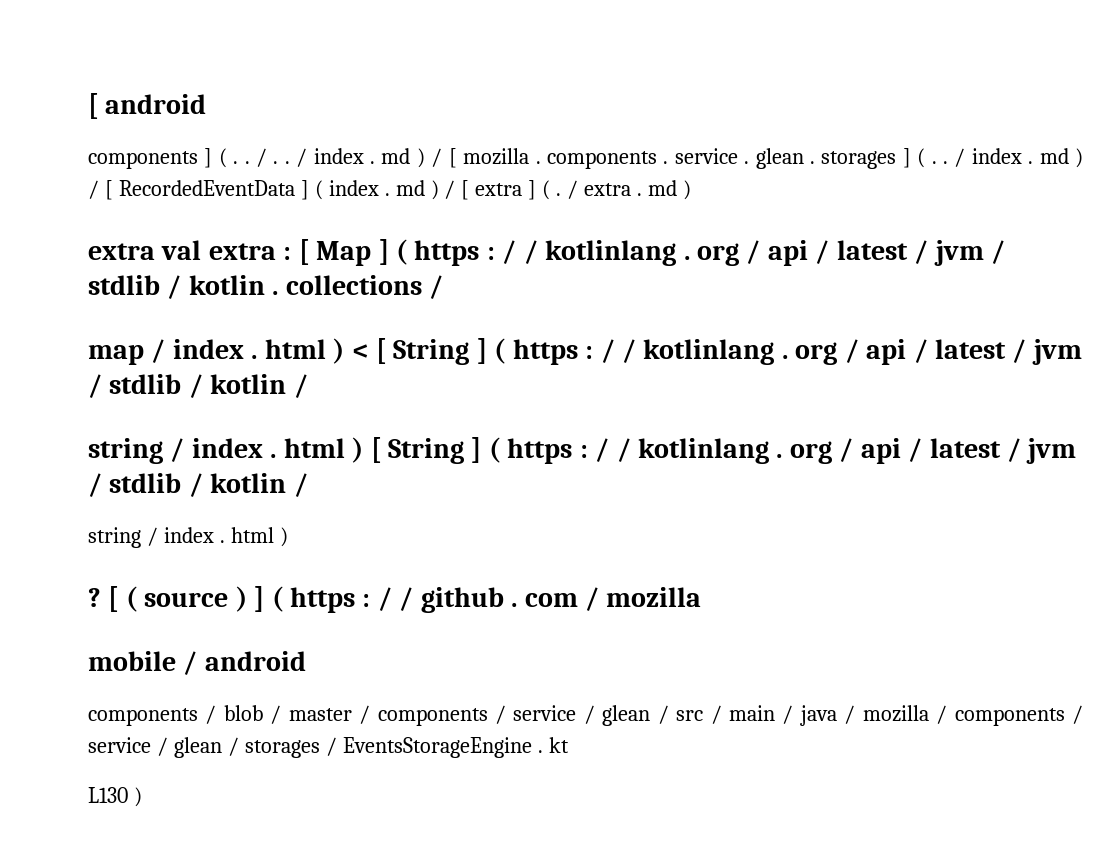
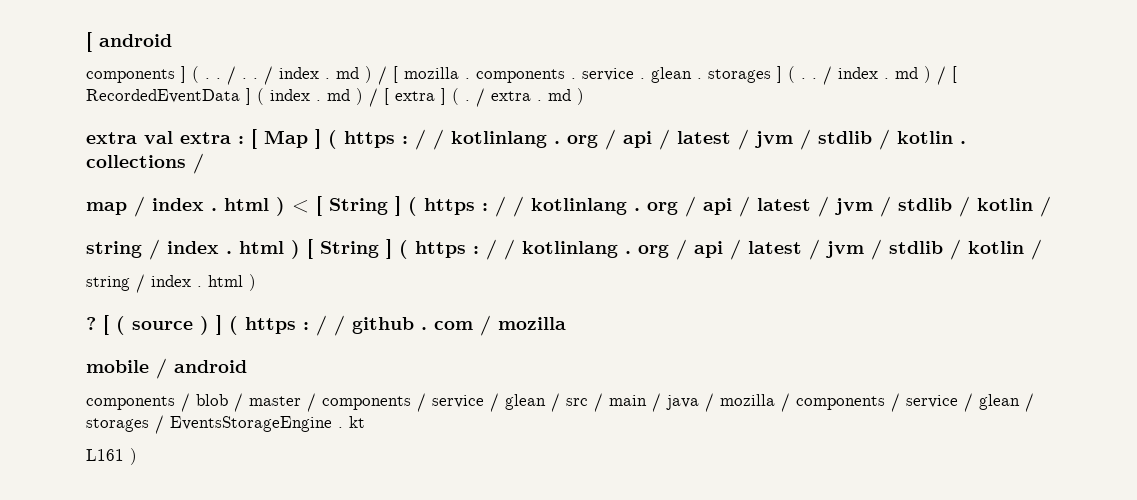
[88,787,128,803] L130 -> [86,449,124,461] L161

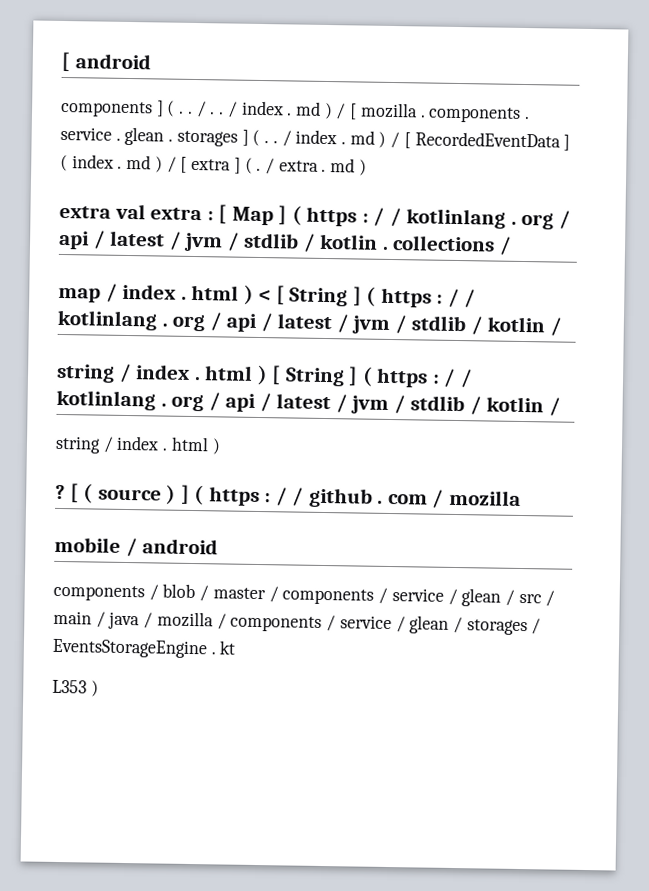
[86,449,124,461] L161 -> [52,679,87,694] L353

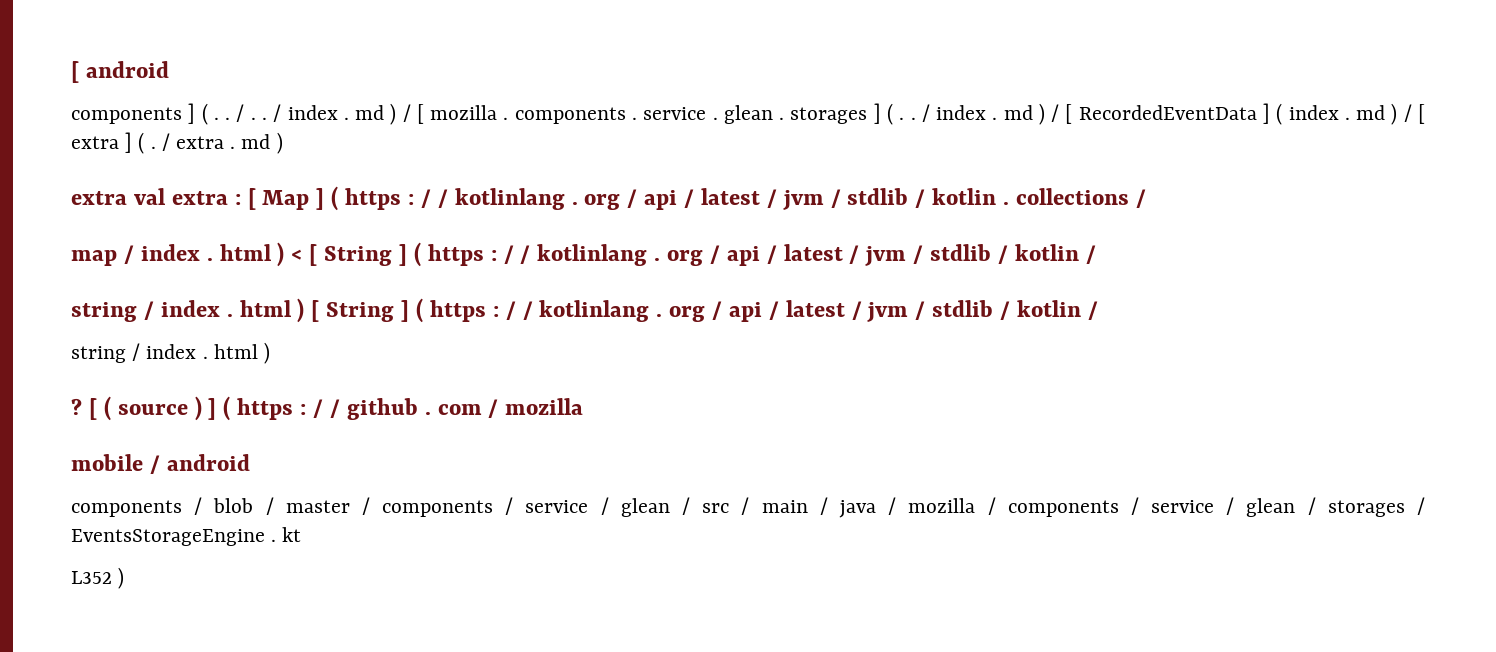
[52,679,87,694] L353 -> [71,571,112,584] L352

